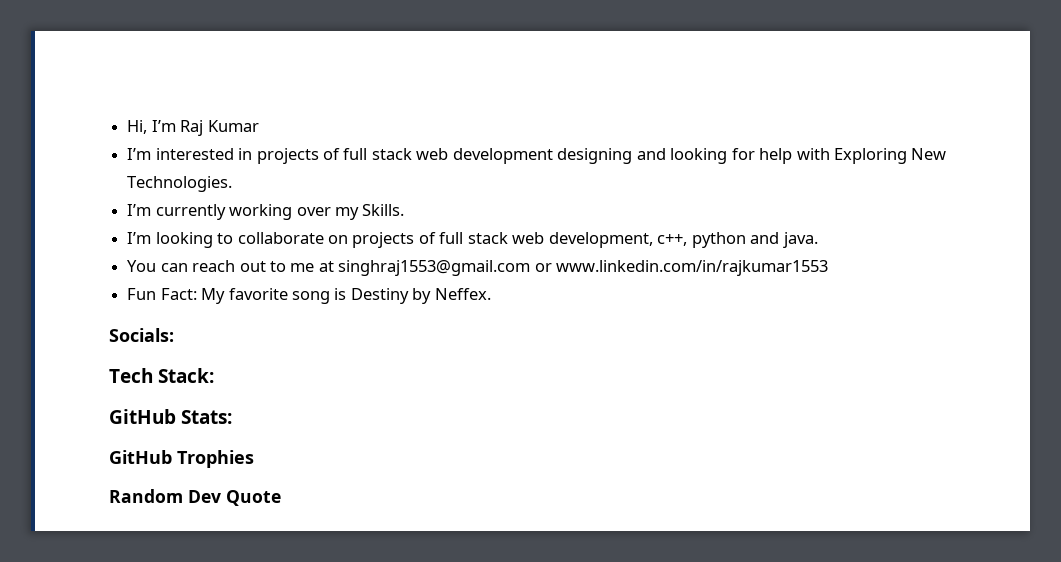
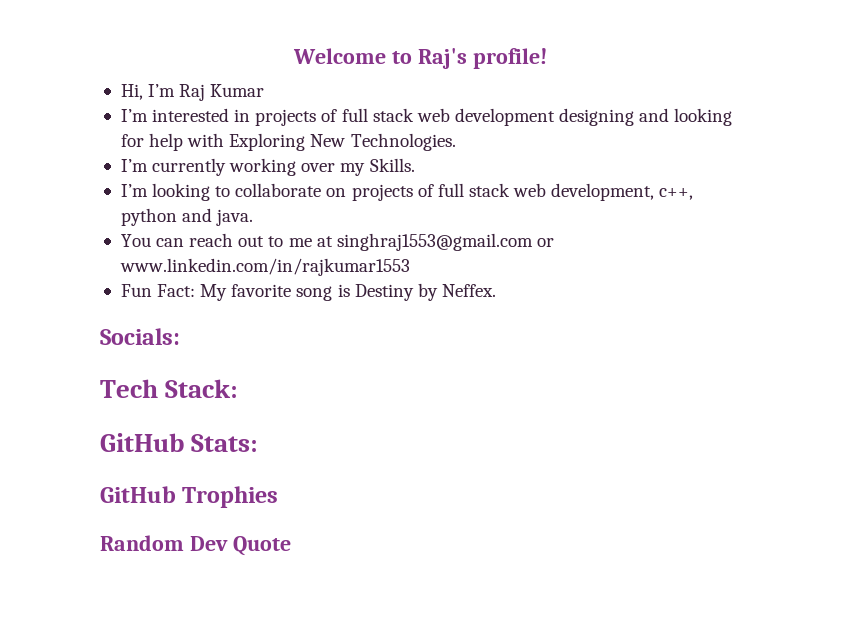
(127, 127) none -> [293,48,547,69] Welcome to Raj's profile! //

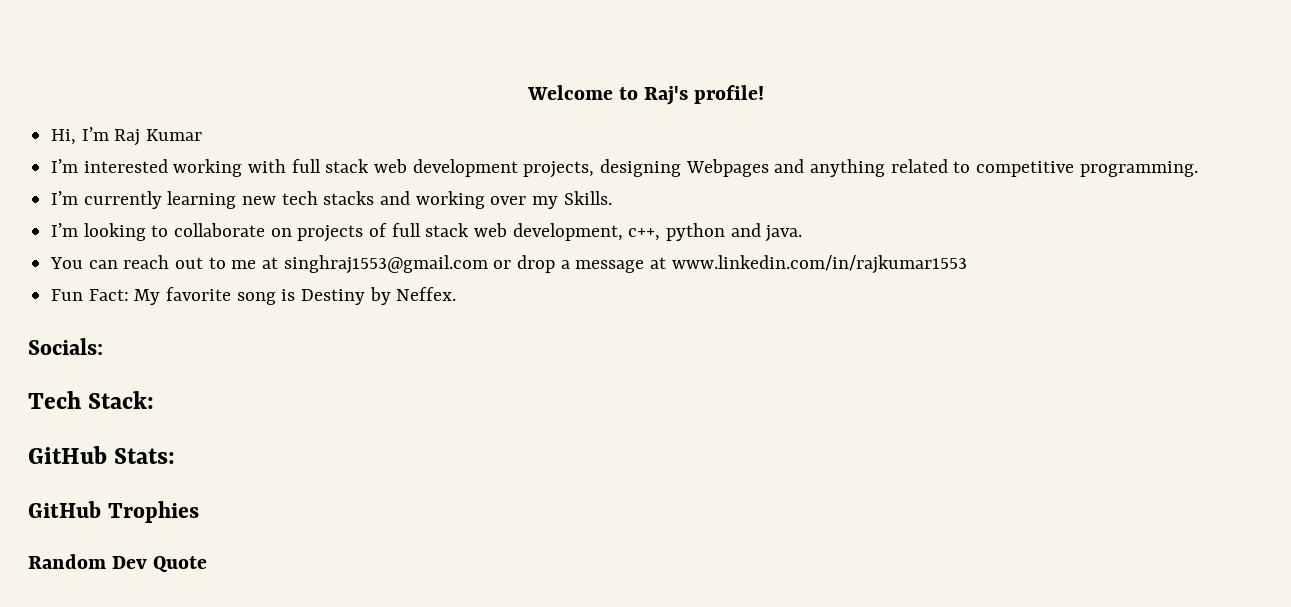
[234,109,338,126] in projects of -> [173,159,287,177] working with
[559,108,733,126] [120,133,456,151] [120,158,227,176] designing and looking for help with Exploring New Technologies. // I’m currently -> [523,159,1198,178] [51,191,411,209] projects, designing Webpages and anything related to competitive programming. // I’m currently learning new tech stacks and
(554, 242) none -> [517,255,667,273] drop a message at

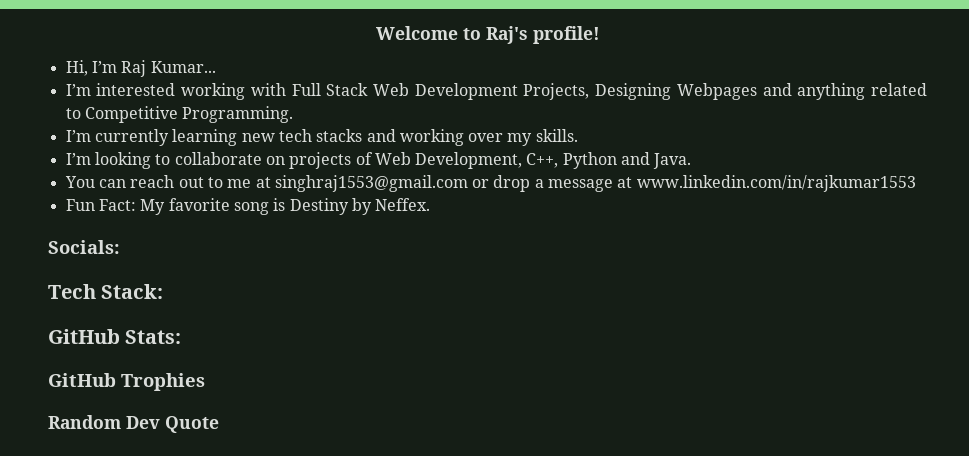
[146,129,203,141] Kumar -> [150,61,216,73] Kumar...
[291,159,682,178] full stack web development projects, designing -> [291,83,672,100] Full Stack Web Development Projects, Designing
[976,161,1198,177] competitive programming. -> [84,106,294,123] Competitive Programming.
[563,191,612,205] Skills. -> [535,129,578,142] skills.
[391,223,803,242] full stack web development, c++, python and java. -> [374,152,692,169] Web Development, C++, Python and Java.

